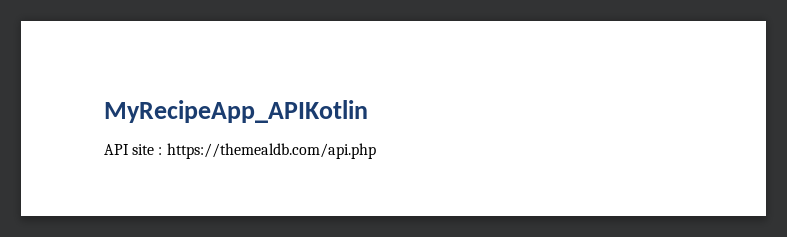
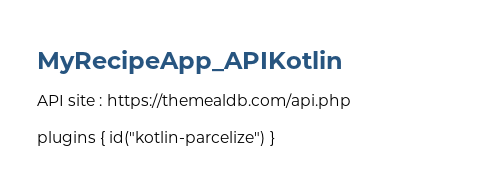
(376, 151) none -> [37,131,275,146] // plugins { id("kotlin-parcelize") }

